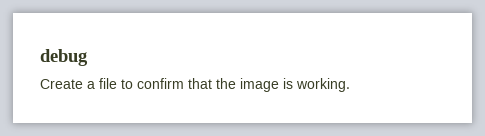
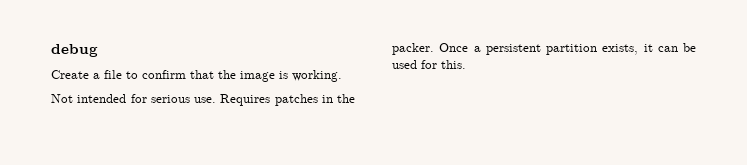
(350, 85) none -> [51,94,355,106] [392,43,696,55] [392,60,466,69] // Not intended for serious use. Requires patches in the packer. Once a persistent partition exists, it can be used for this.

